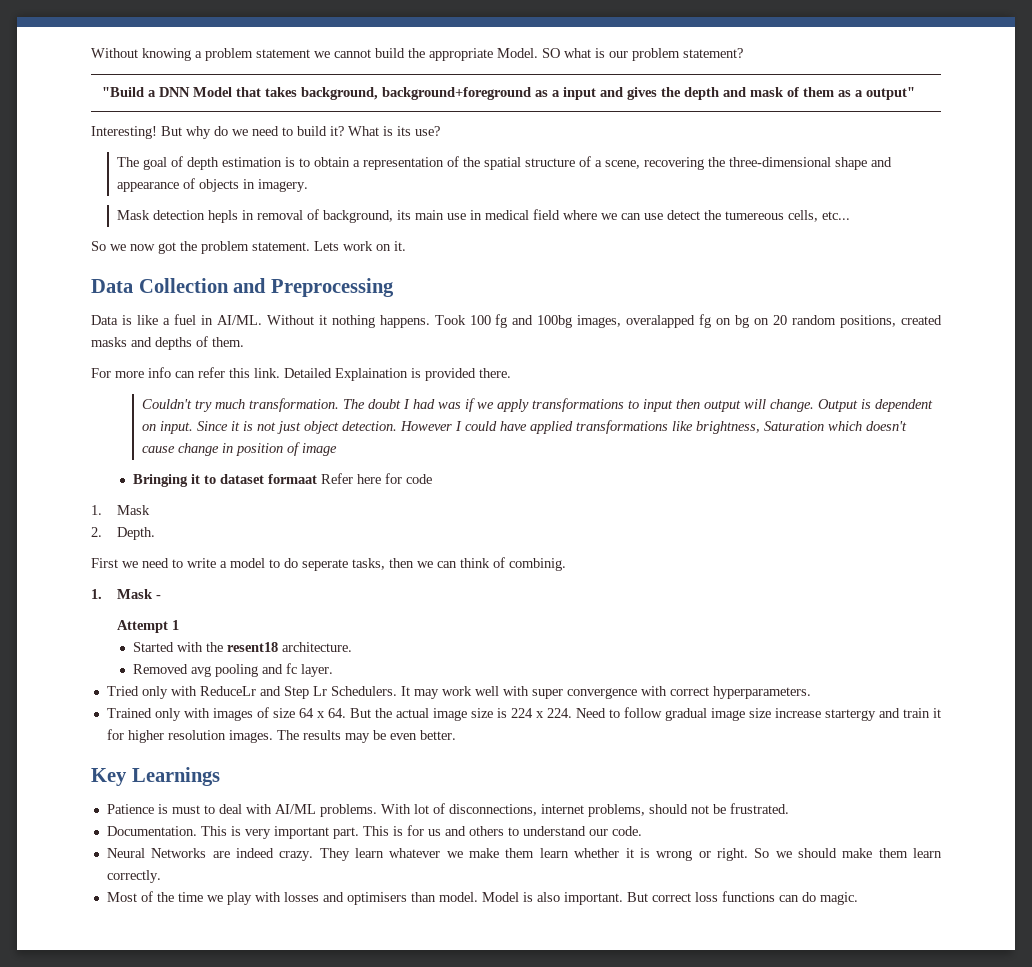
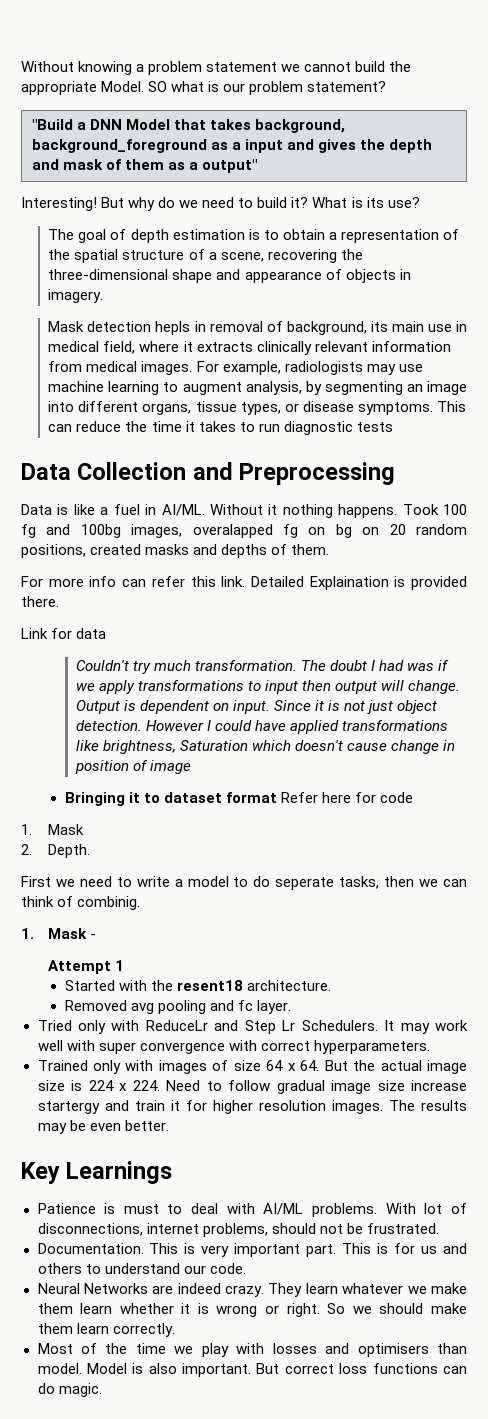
[382,87,532,100] background+foreground -> [32,139,208,153] background_foreground
[532,209,850,222] [91,241,406,254] field where we can use detect the tumereous cells, etc... // So we now got the problem statement. Lets work on it. -> [103,341,451,355] [48,361,423,375] [48,381,467,395] [48,401,466,415] [48,421,393,435] field, where it extracts clinically relevant information from medical images. For example, radiologists may use machine learning to augment analysis, by segmenting an image into different organs, tissue types, or disease symptoms. This can reduce the time it takes to run diagnostic tests
(511, 373) none -> [21,628,107,639] // Link for data
[267,474,317,484] formaat -> [226,792,278,803] format

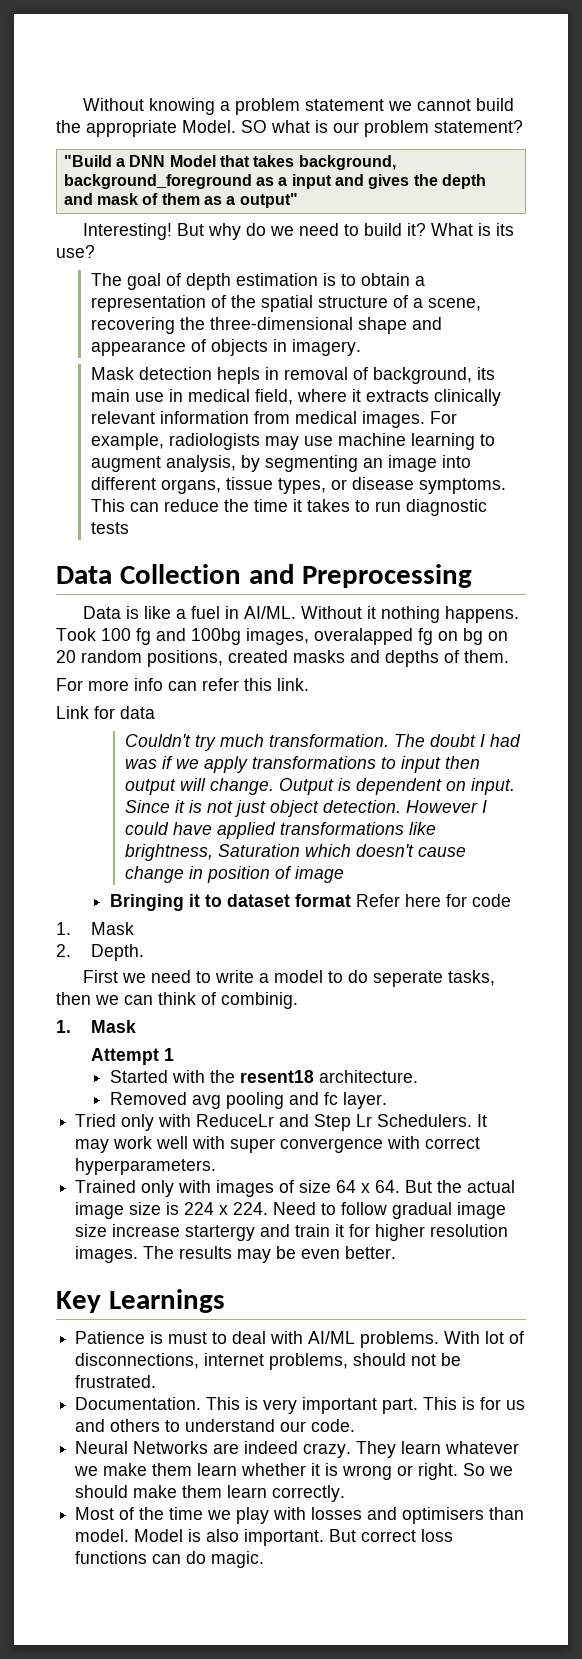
[250,576,467,590] [21,596,59,607] Detailed Explaination is provided there. -> (309, 684) none
[90,934,97,939] - -> (136, 1026) none

